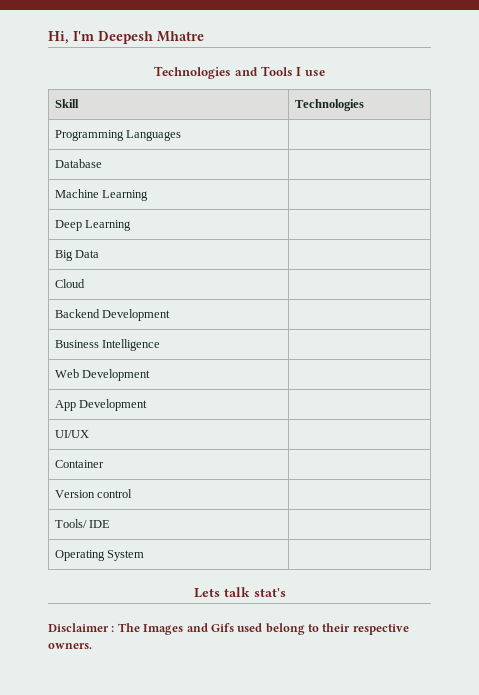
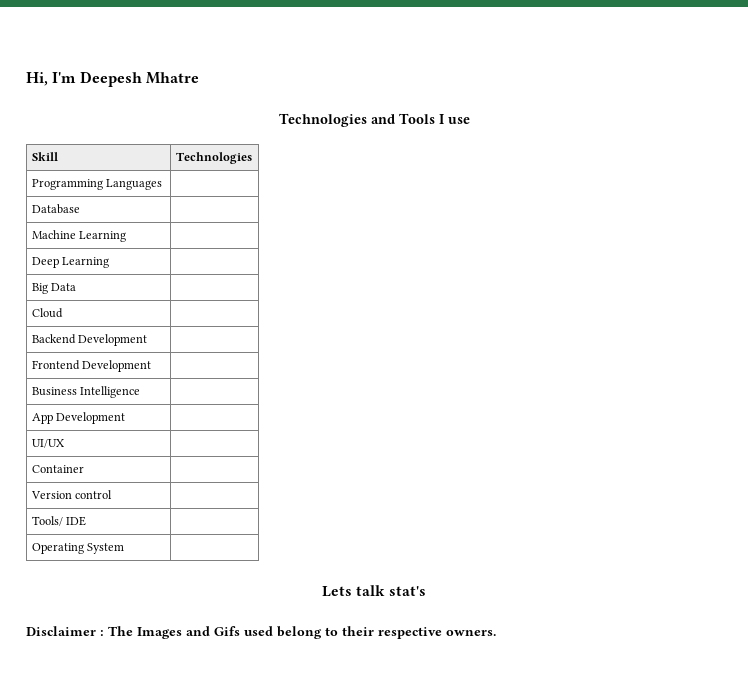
(171, 315) none -> [31,360,152,372] // Frontend Development |
[55,369,151,381] // Web Development | -> (141, 392) none

